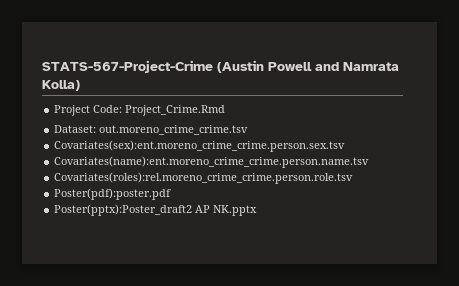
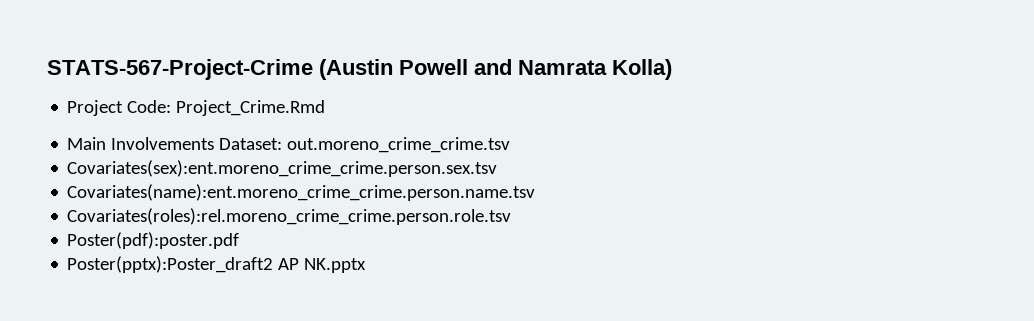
(226, 110) none -> [67,137,215,150] Main Involvements

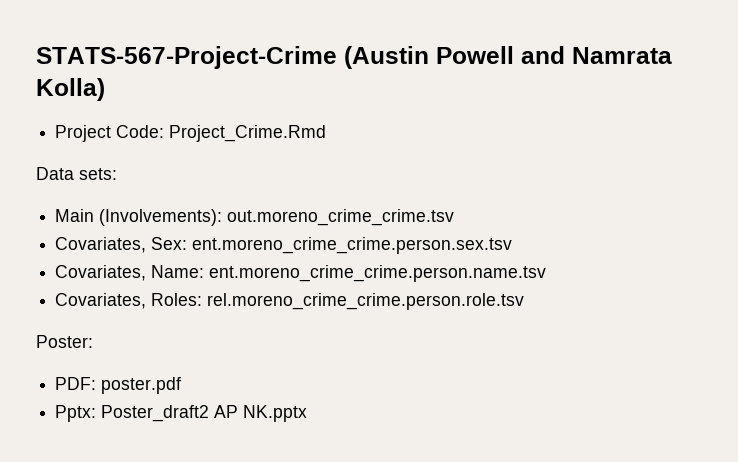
(326, 108) none -> [36,167,117,180] // Data sets:
[111,137,283,150] Involvements Dataset: -> [99,209,223,226] (Involvements):
[67,160,498,177] [67,184,536,201] [67,208,512,225] [67,232,240,249] [67,256,274,273] Covariates(sex):ent.moreno_crime_crime.person.sex.tsv // Covariates(name):ent.moreno_crime_crime.person.name.tsv // Covariates(roles):rel.moreno_crime_crime.person.role.tsv // Poster(pdf):poster.pdf // Poster(pptx):Poster_draft2 -> [55,237,513,254] [55,265,547,282] [55,293,525,310] [36,335,93,348] [55,377,182,394] [55,405,210,422] Covariates, Sex: ent.moreno_crime_crime.person.sex.tsv // Covariates, Name: ent.moreno_crime_crime.person.name.tsv // Covariates, Roles: rel.moreno_crime_crime.person.role.tsv // Poster: // PDF: poster.pdf // Pptx: Poster_draft2

